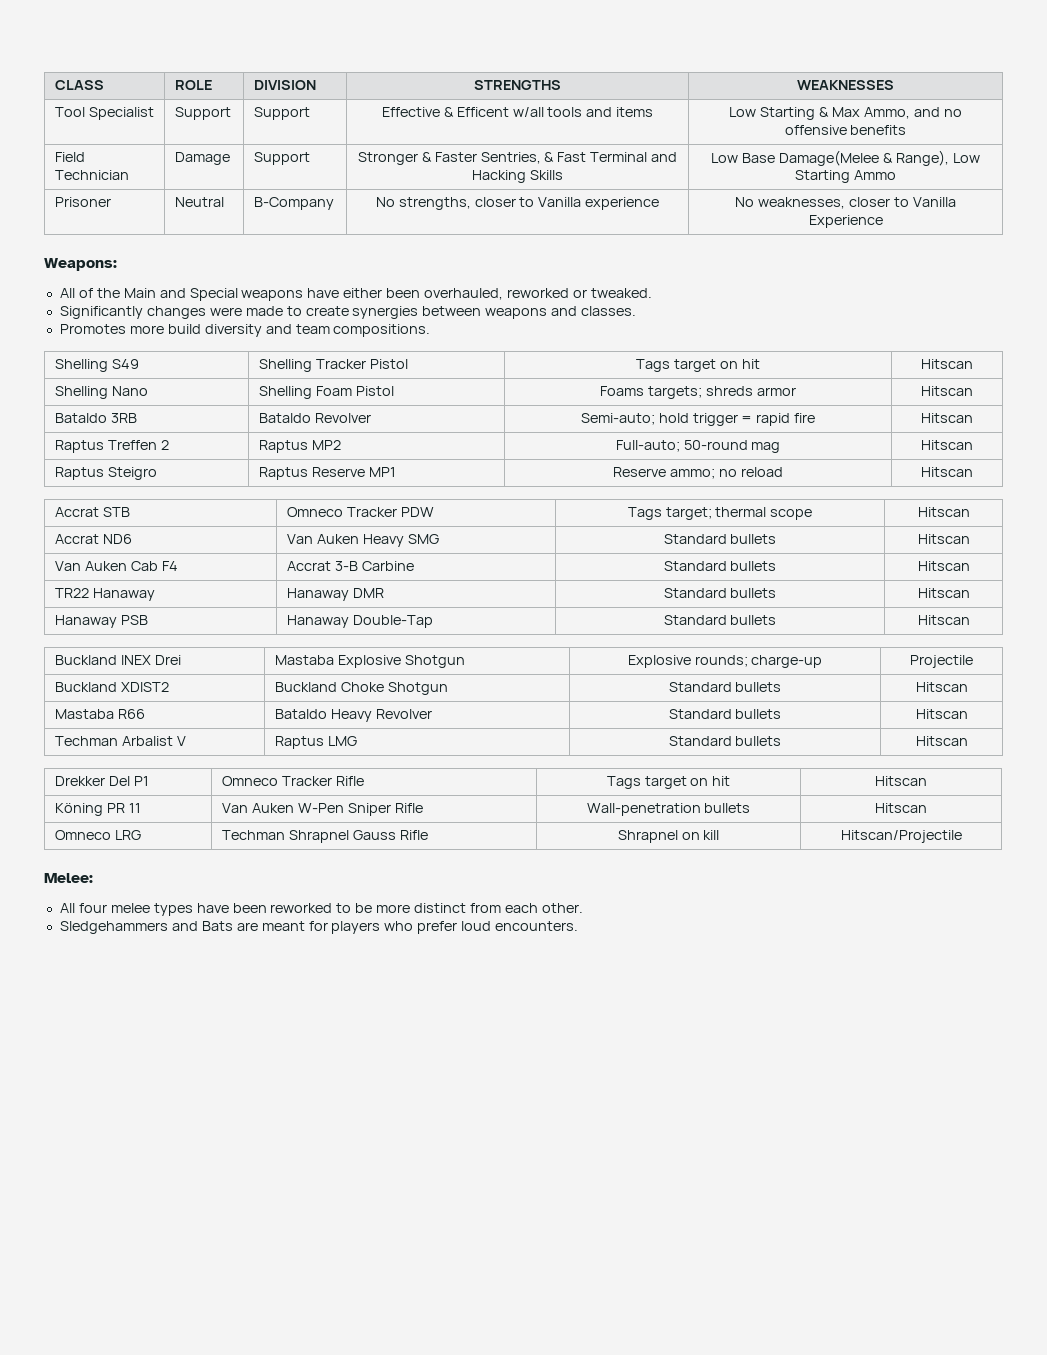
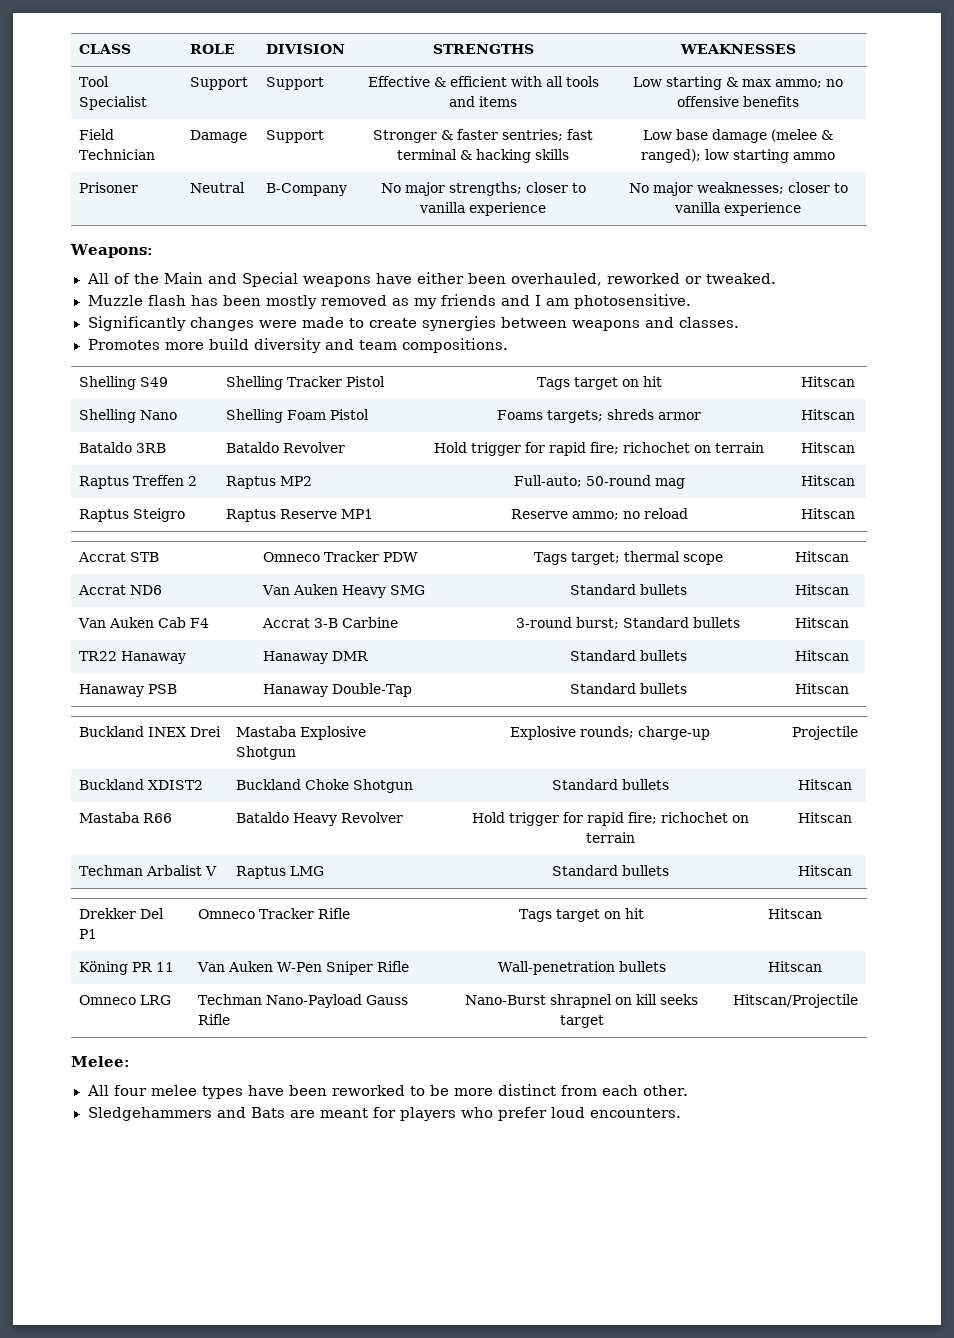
[456,107,544,117] Efficent w/all -> [449,76,563,87] efficient with all
[760,107,940,120] Starting & Max Ammo, and -> [666,76,822,90] starting & max ammo;
[434,152,678,164] [472,170,563,183] [711,150,980,166] [795,170,896,183] Faster Sentries, & Fast Terminal and Hacking Skills | Low Base Damage(Melee & Range), Low Starting Ammo -> [457,129,593,141] [397,149,569,163] [643,129,833,143] [641,149,835,163] faster sentries; fast terminal & hacking skills | Low base damage (melee & ranged); low starting ammo
[398,197,582,210] strengths, closer to Vanilla -> [404,182,586,196] [419,202,465,213] major strengths; closer to vanilla
[758,197,956,209] [808,215,883,228] weaknesses, closer to Vanilla Experience -> [652,182,848,196] [674,202,801,216] major weaknesses; closer to vanilla experience
(652, 293) none -> [87,294,691,309] // Muzzle flash has been mostly removed as my friends and I am photosensitive.
[580,413,816,426] Semi-auto; hold trigger = rapid fire -> [434,442,764,456] Hold trigger for rapid fire; richochet on terrain
(414, 566) none -> [516,617,619,629] 3-round burst;
[668,709,782,719] Standard bullets -> [471,812,749,826] [585,832,635,843] Hold trigger for rapid fire; richochet on terrain
[288,830,349,843] Shrapnel -> [266,994,363,1008] Nano-Payload
[617,830,678,843] Shrapnel -> [465,994,612,1008] Nano-Burst shrapnel
(720, 835) none -> [660,994,698,1005] [559,1015,604,1028] seeks target

